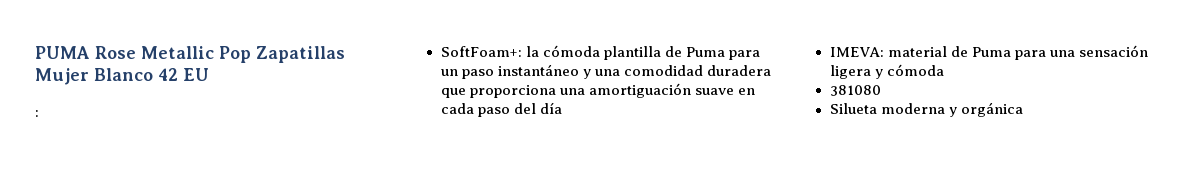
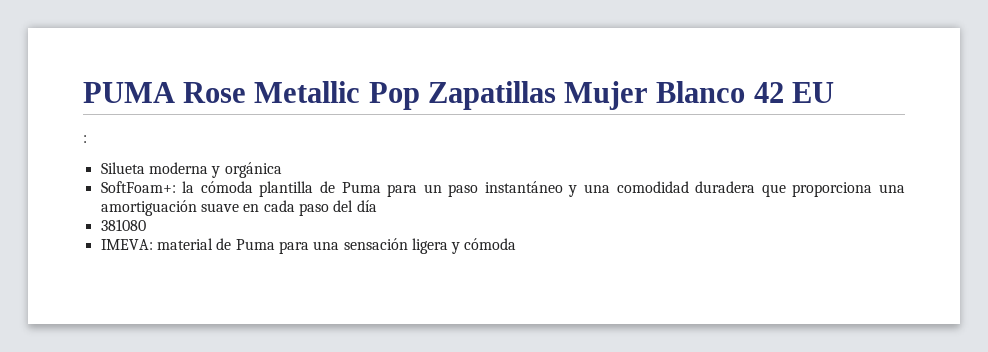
(39, 113) none -> [100,162,282,178] // Silueta moderna y orgánica
(562, 108) none -> [100,219,146,231] // 381080
[829,85,881,96] [829,102,1023,117] // 381080 // Silueta moderna y orgánica -> (517, 244) none

